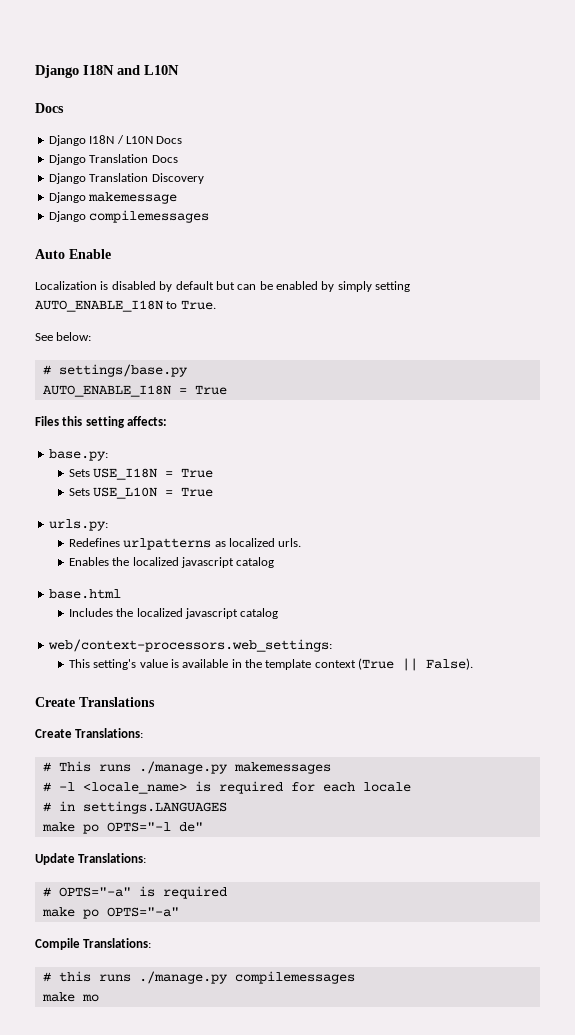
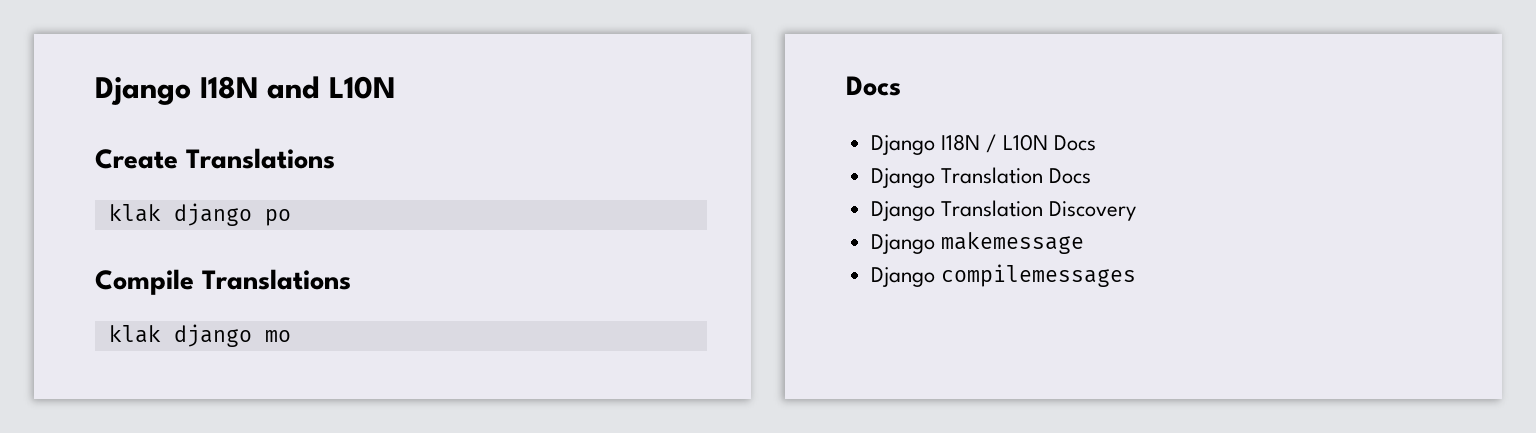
(179, 70) none -> [95,148,335,169] [108,203,291,226] [95,269,351,295] [108,324,291,347] // Create Translations // klak django po // Compile Translations // klak django mo
[35,249,111,259] [35,281,411,292] [35,300,216,312] [35,332,92,341] [42,364,188,377] [42,385,227,397] [35,416,168,428] [48,449,108,461] [68,468,214,480] [68,487,214,499] [48,519,108,531] [68,538,302,550] [68,557,275,568] [48,589,121,599] [68,608,279,619] [47,639,332,652] [68,658,474,671] [35,697,155,707] [35,728,144,738] [42,761,331,774] [42,781,411,794] [42,801,227,814] [41,822,203,834] [35,853,147,865] [42,886,227,899] [41,907,179,919] [35,938,152,950] [42,971,355,984] [41,992,99,1002] // Auto Enable // Localization is disabled by default but can be enabled by simply setting AUTO_ENABLE_I18N to True. // See below: // # settings/base.py // AUTO_ENABLE_I18N = True // Files this setting affects: // base.py: // Sets USE_I18N = True // Sets USE_L10N = True // urls.py: // Redefines urlpatterns as localized urls. // Enables the localized javascript catalog // base.html // Includes the localized javascript catalog // web/context-processors.web_settings: // This setting's value is available in the template context (True || False). // Create Translations // Create Translations: // # This runs ./manage.py makemessages // # -l <locale_name> is required for each locale // # in settings.LANGUAGES // make po OPTS="-l de" // Update Translations: // # OPTS="-a" is required // make po OPTS="-a" // Compile Translations: // # this runs ./manage.py compilemessages // make mo -> (1136, 275) none

